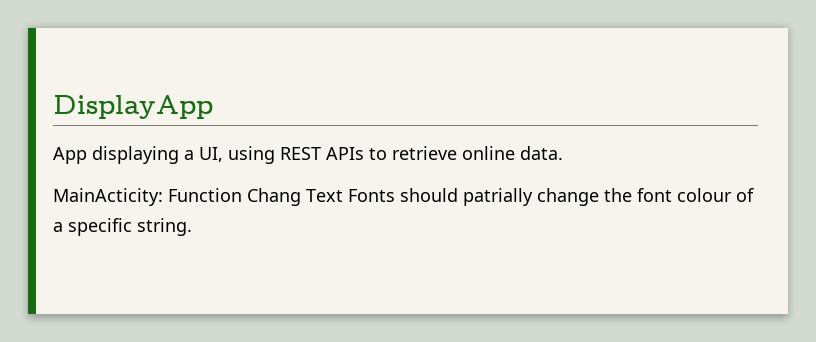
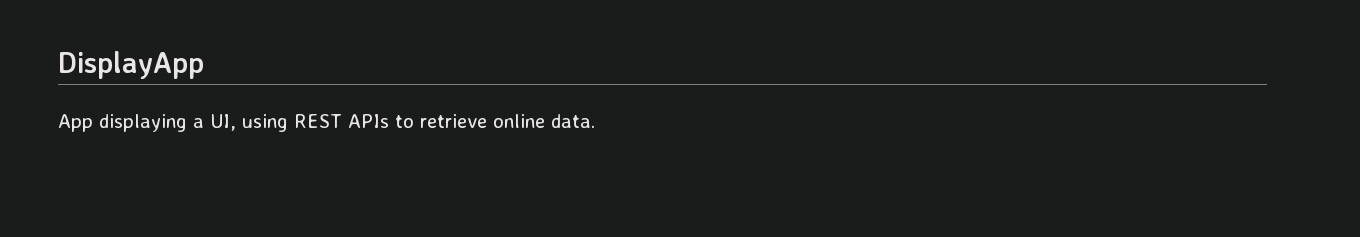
[53,188,754,206] [53,218,192,236] // MainActicity: Function Chang Text Fonts should patrially change the font colour of a specific string. -> (595, 121) none

